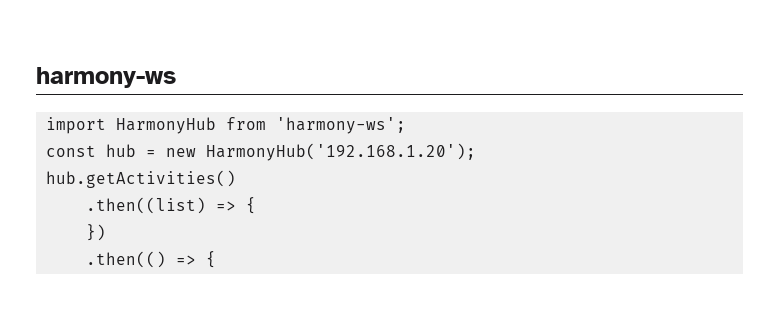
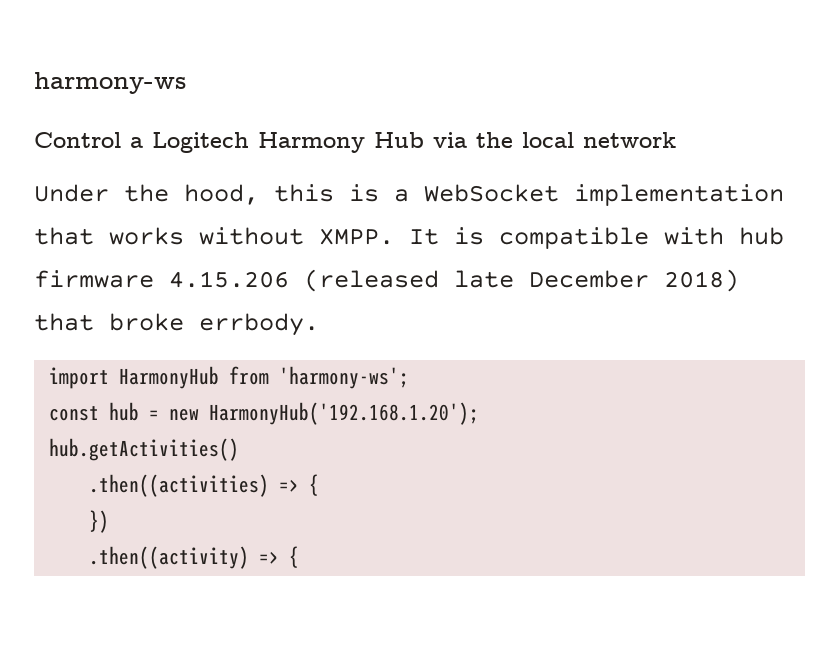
(176, 77) none -> [34,132,676,153] [34,184,784,206] [34,227,784,249] [34,269,739,292] [34,313,319,336] // Control a Logitech Harmony Hub via the local network // Under the hood, this is a WebSocket implementation that works without XMPP. It is compatible with hub firmware 4.15.206 (released late December 2018) that broke errbody.
[85,197,206,214] .then((list) -> [89,474,270,497] .then((activities)
[85,251,166,268] .then(() -> [89,546,250,569] .then((activity)

